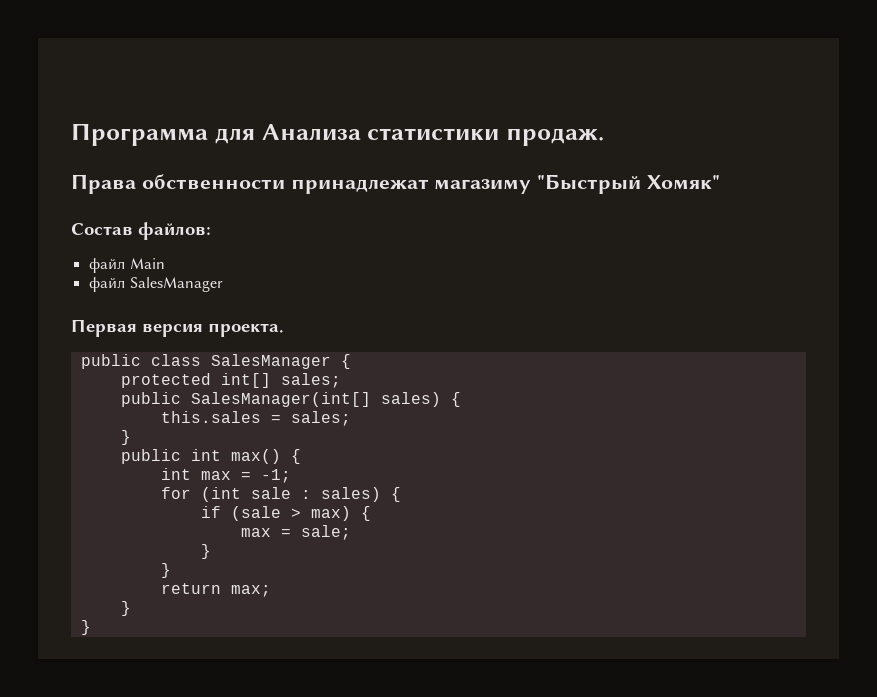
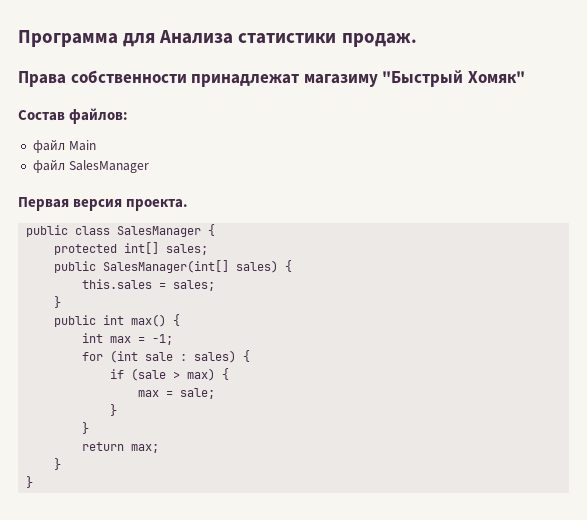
[141,174,285,190] обственности -> [70,70,187,83] cобственности

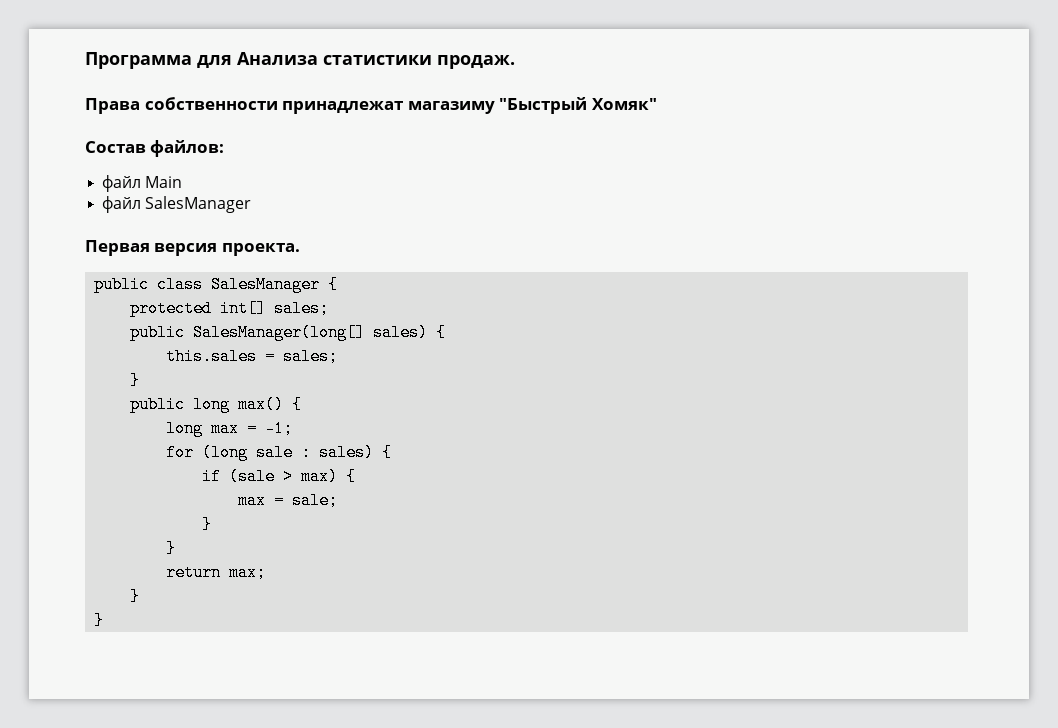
[103,260,230,273] SalesManager(int[] -> [193,324,366,341] SalesManager(long[]
[103,315,125,325] int -> [193,396,231,413] long
[82,333,104,343] int -> [166,420,204,437] long
[110,350,139,363] (int -> [202,444,249,461] (long

